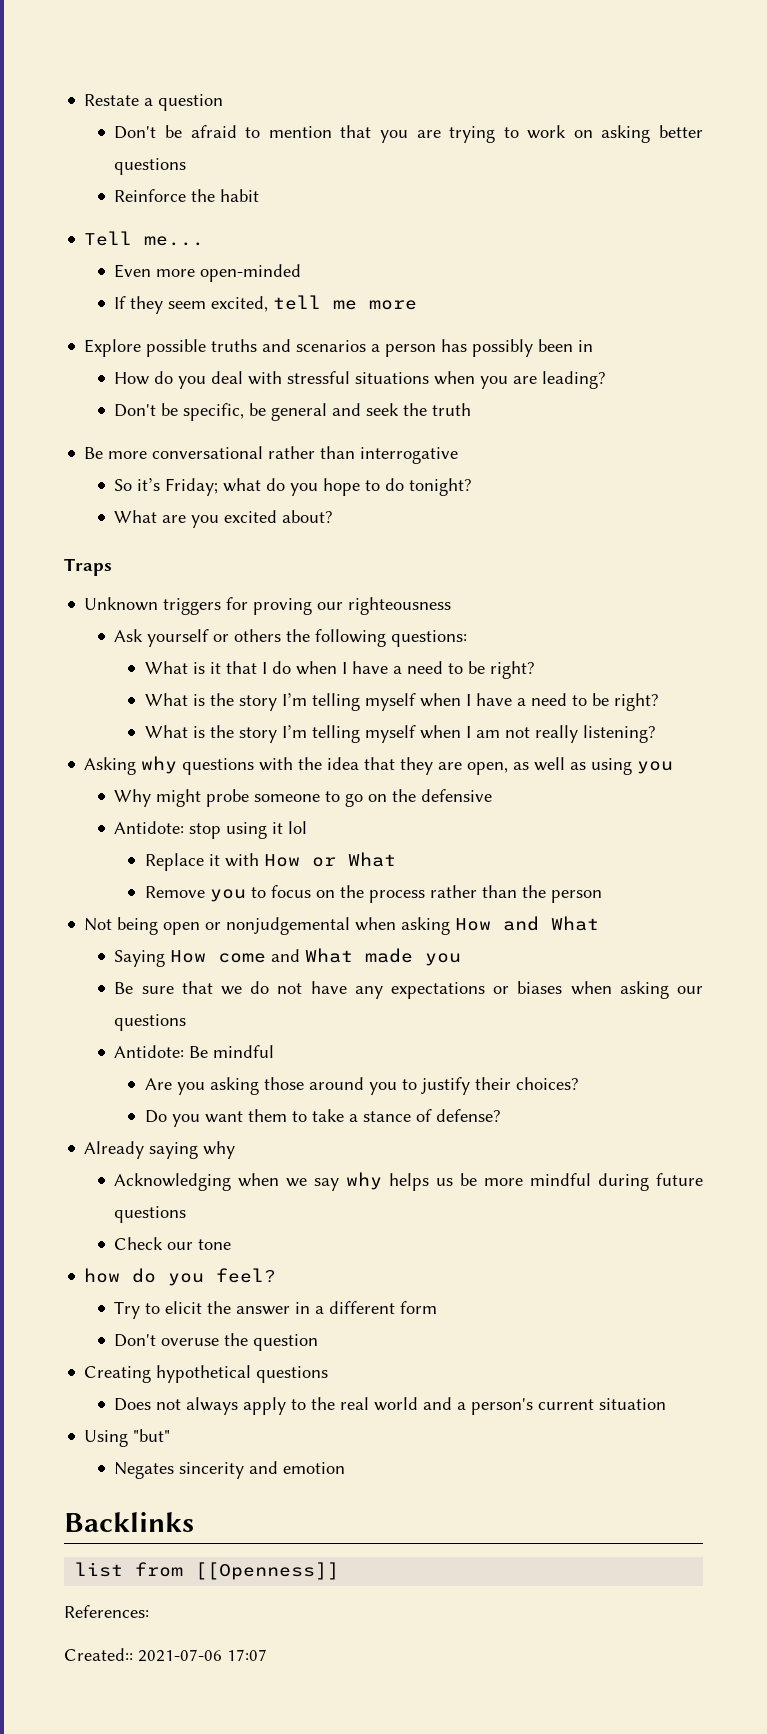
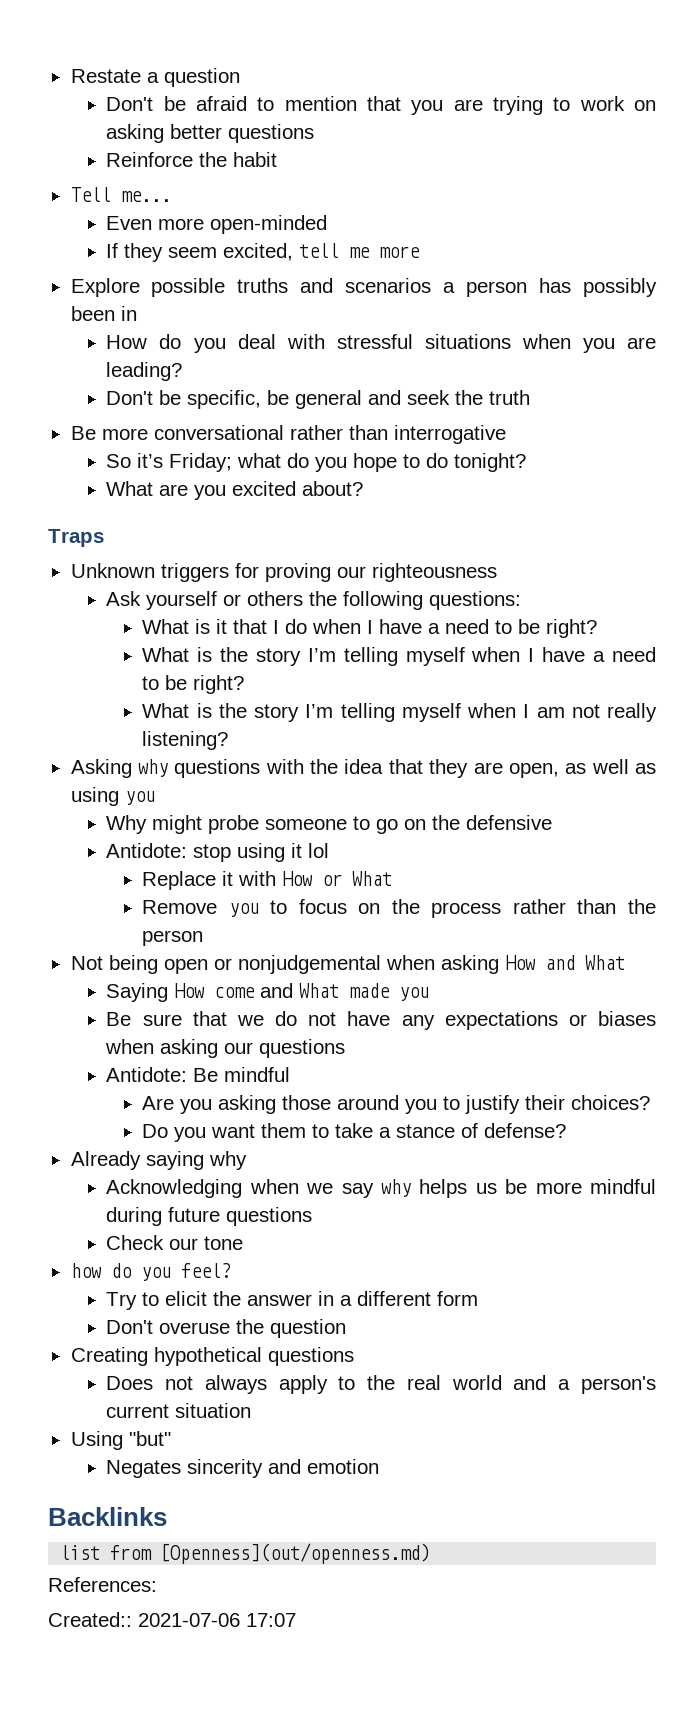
[195,1562,340,1580] [[Openness]] -> [160,1543,431,1564] [Openness](out/openness.md)

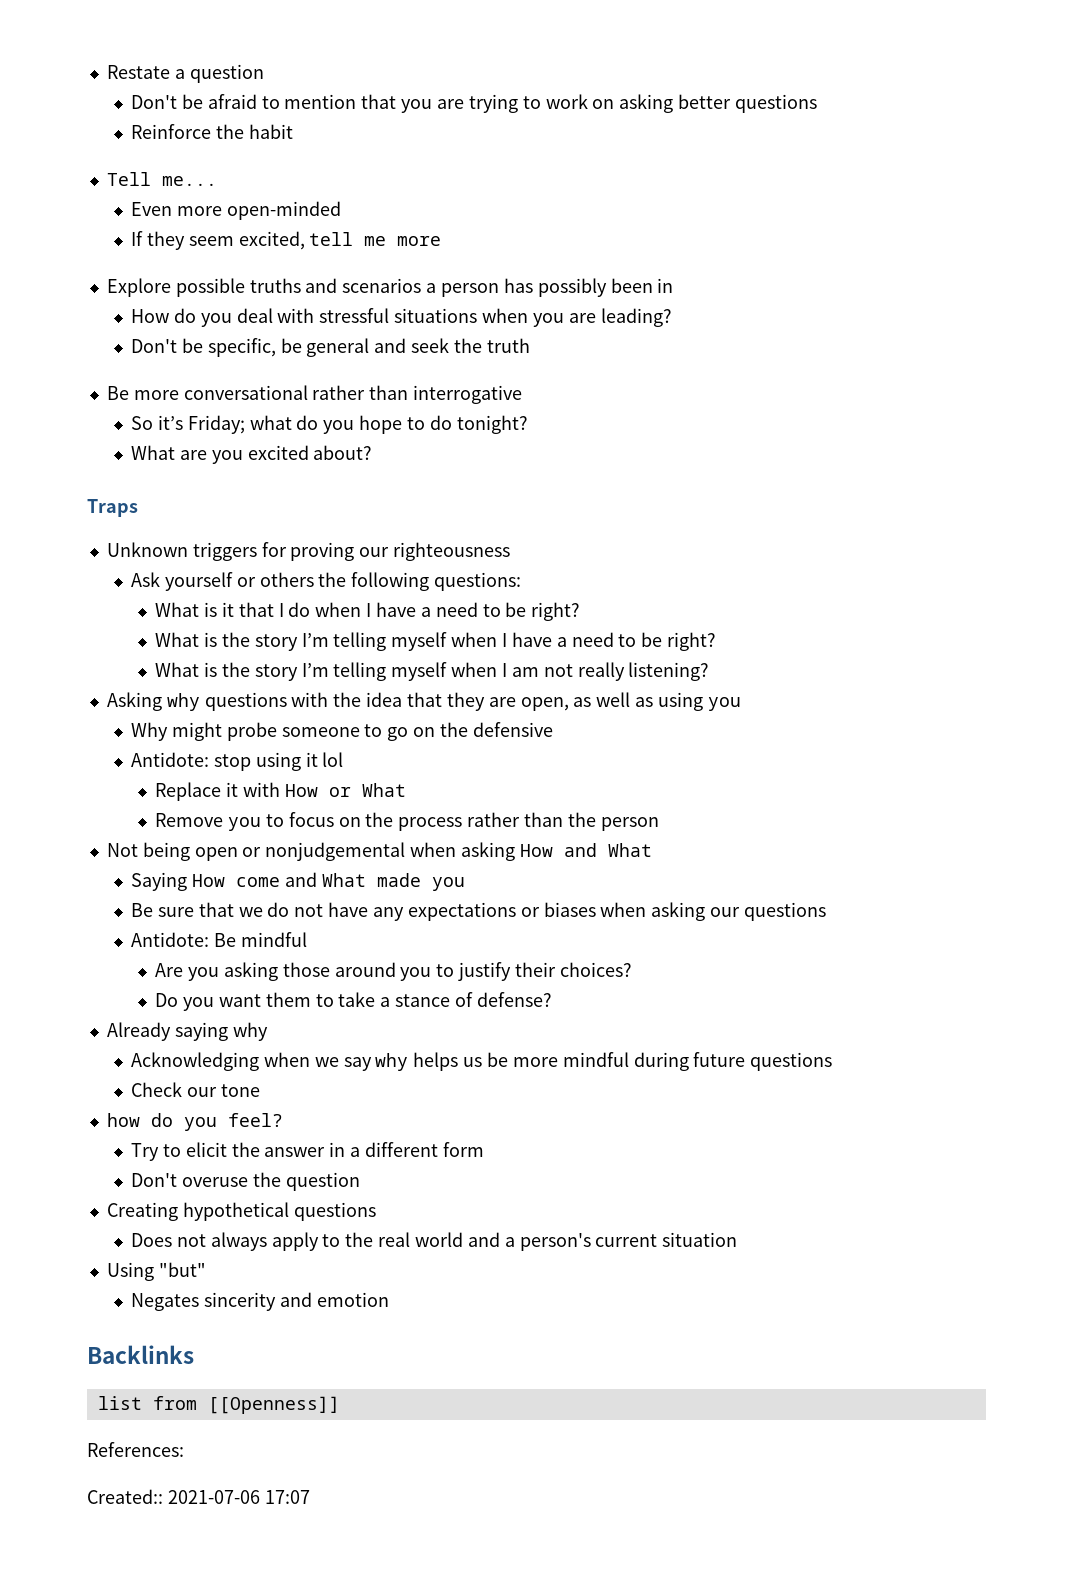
[160,1543,431,1564] [Openness](out/openness.md) -> [207,1396,340,1414] [[Openness]]

